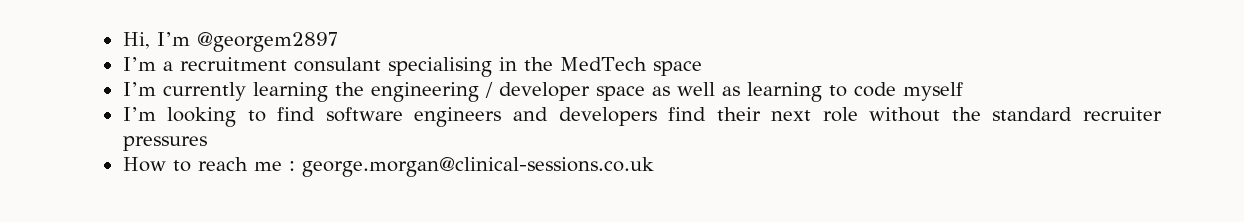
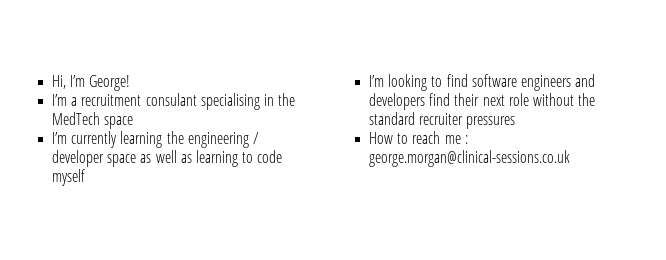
[196,32,338,52] @georgem2897 -> [89,75,131,91] George!

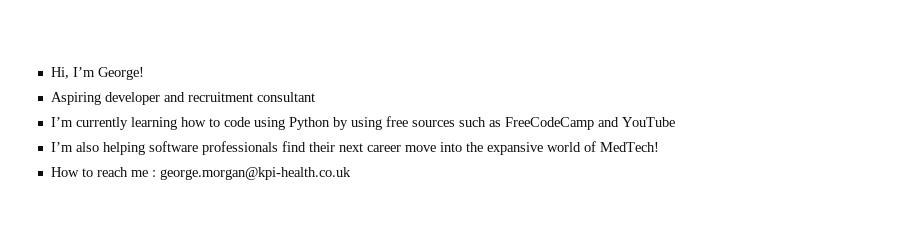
[52,93,296,110] [52,112,134,129] [52,131,259,148] [52,150,283,167] [52,169,86,186] [369,74,596,91] [369,93,596,110] [369,112,516,129] I’m a recruitment consulant specialising in the MedTech space // I’m currently learning the engineering / developer space as well as learning to code myself // I’m looking to find software engineers and developers find their next role without the standard recruiter pressures -> [50,92,315,105] [50,116,675,130] [50,141,659,155] Aspiring developer and recruitment consultant // I’m currently learning how to code using Python by using free sources such as FreeCodeCamp and YouTube // I’m also helping software professionals find their next career move into the expansive world of MedTech!
[369,150,571,167] george.morgan@clinical-sessions.co.uk -> [159,167,351,180] george.morgan@kpi-health.co.uk

